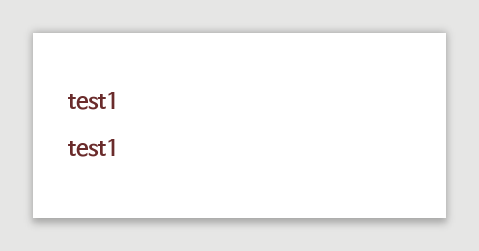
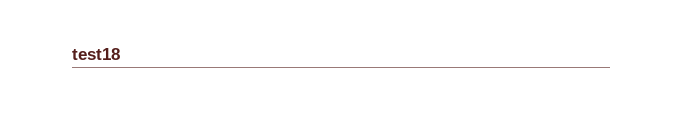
[68,92,119,110] [68,139,119,157] test1 // test1 -> [72,48,120,60] test18

